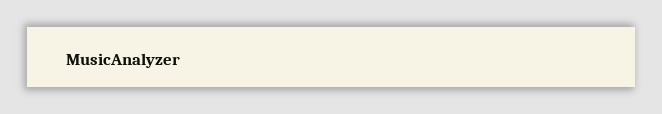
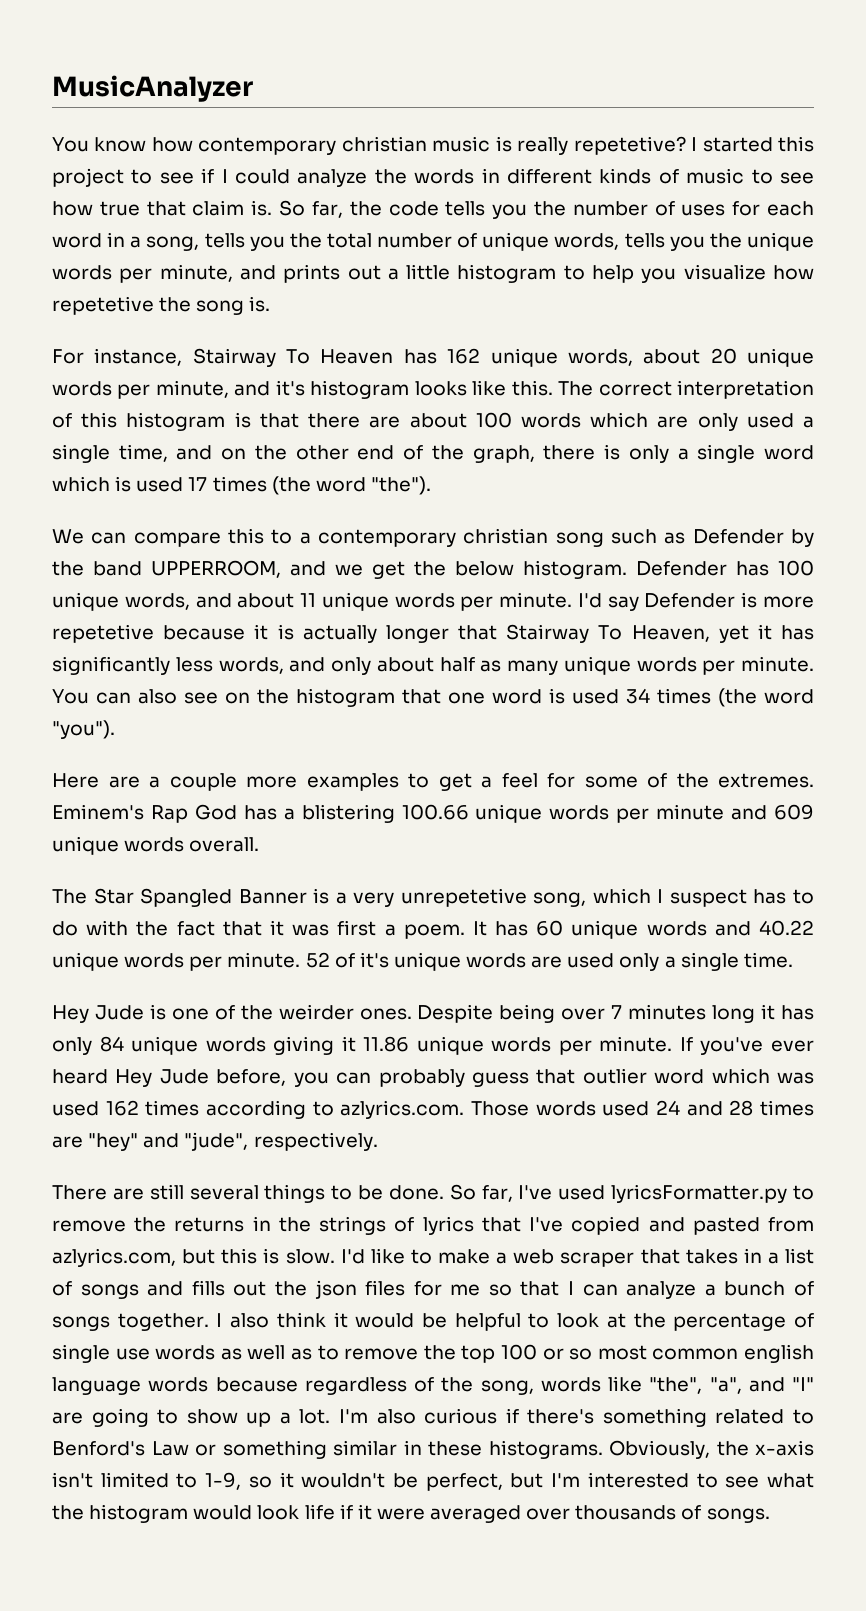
(180, 60) none -> [52,136,815,155] [52,168,814,187] [52,200,814,219] [52,232,814,251] [52,264,814,283] [52,296,271,315] [52,348,815,367] [52,380,814,399] [52,412,814,431] [52,444,815,463] [52,476,431,495] [52,528,815,547] [52,560,814,579] [52,592,814,611] [52,624,814,643] [52,656,814,675] [52,688,814,707] [52,720,115,739] [52,773,814,791] [52,804,814,823] [52,836,260,855] [52,888,815,907] [52,920,814,939] [52,952,793,971] [52,1004,814,1023] [52,1036,815,1055] [52,1068,814,1087] [52,1100,814,1119] [52,1132,378,1151] [52,1184,814,1203] [52,1216,814,1235] [52,1248,814,1267] [52,1280,815,1299] [52,1312,814,1331] [52,1344,815,1363] [52,1376,814,1395] [52,1408,814,1427] [52,1440,814,1459] [52,1472,814,1491] [52,1504,770,1523] // You know how contemporary christian music is really repetetive? I started this project to see if I could analyze the words in different kinds of music to see how true that claim is. So far, the code tells you the number of uses for each word in a song, tells you the total number of unique words, tells you the unique words per minute, and prints out a little histogram to help you visualize how repetetive the song is. // For instance, Stairway To Heaven has 162 unique words, about 20 unique words per minute, and it's histogram looks like this. The correct interpretation of this histogram is that there are about 100 words which are only used a single time, and on the other end of the graph, there is only a single word which is used 17 times (the word "the"). // We can compare this to a contemporary christian song such as Defender by the band UPPERROOM, and we get the below histogram. Defender has 100 unique words, and about 11 unique words per minute. I'd say Defender is more repetetive because it is actually longer that Stairway To Heaven, yet it has significantly less words, and only about half as many unique words per minute. You can also see on the histogram that one word is used 34 times (the word "you"). // Here are a couple more examples to get a feel for some of the extremes. Eminem's Rap God has a blistering 100.66 unique words per minute and 609 unique words overall. // The Star Spangled Banner is a very unrepetetive song, which I suspect has to do with the fact that it was first a poem. It has 60 unique words and 40.22 unique words per minute. 52 of it's unique words are used only a single time. // Hey Jude is one of the weirder ones. Despite being over 7 minutes long it has only 84 unique words giving it 11.86 unique words per minute. If you've ever heard Hey Jude before, you can probably guess that outlier word which was used 162 times according to azlyrics.com. Those words used 24 and 28 times are "hey" and "jude", respectively. // There are still several things to be done. So far, I've used lyricsFormatter.py to remove the returns in the strings of lyrics that I've copied and pasted from azlyrics.com, but this is slow. I'd like to make a web scraper that takes in a list of songs and fills out the json files for me so that I can analyze a bunch of songs together. I also think it would be helpful to look at the percentage of single use words as well as to remove the top 100 or so most common english language words because regardless of the song, words like "the", "a", and "I" are going to show up a lot. I'm also curious if there's something related to Benford's Law or something similar in these histograms. Obviously, the x-axis isn't limited to 1-9, so it wouldn't be perfect, but I'm interested to see what the histogram would look life if it were averaged over thousands of songs.

